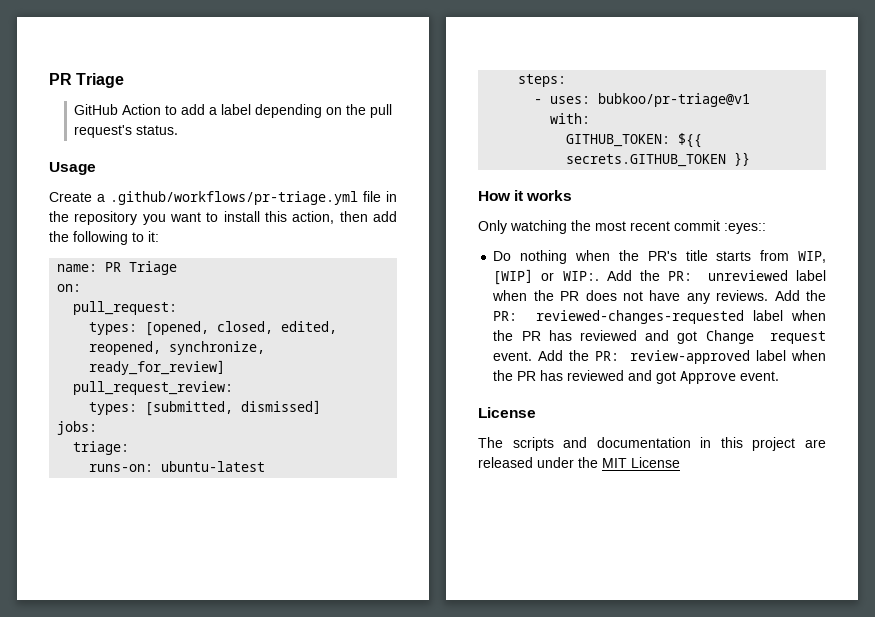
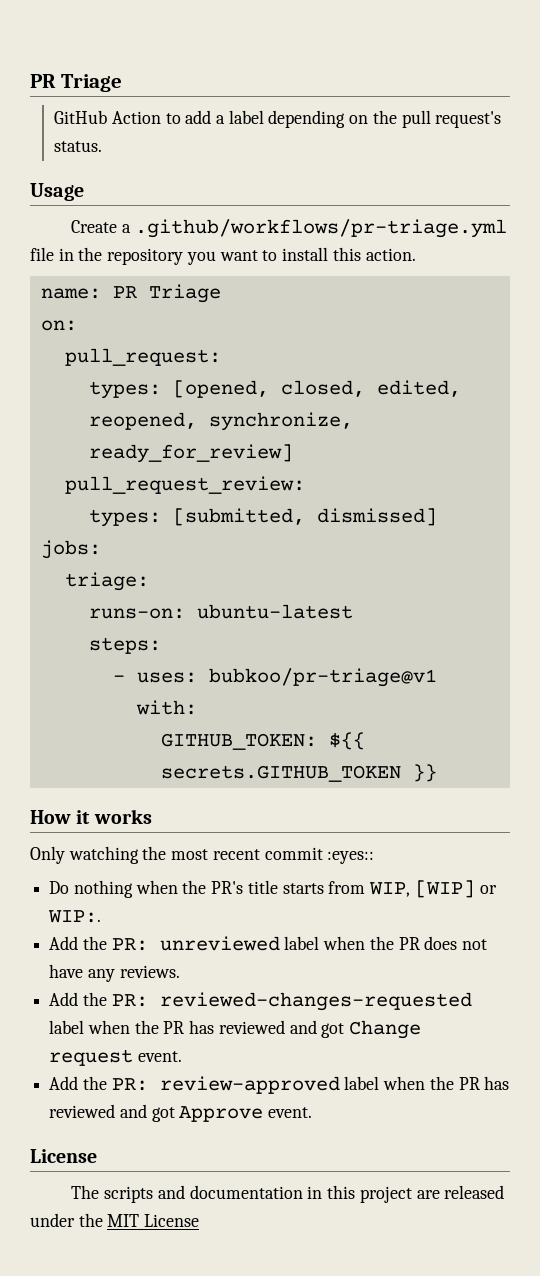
[292,211,397,224] [49,231,159,245] action, then add the following to it: -> [365,248,416,261] action.
(599, 276) none -> (102, 916) //
(769, 295) none -> (180, 971) //
(533, 356) none -> (182, 1056) //

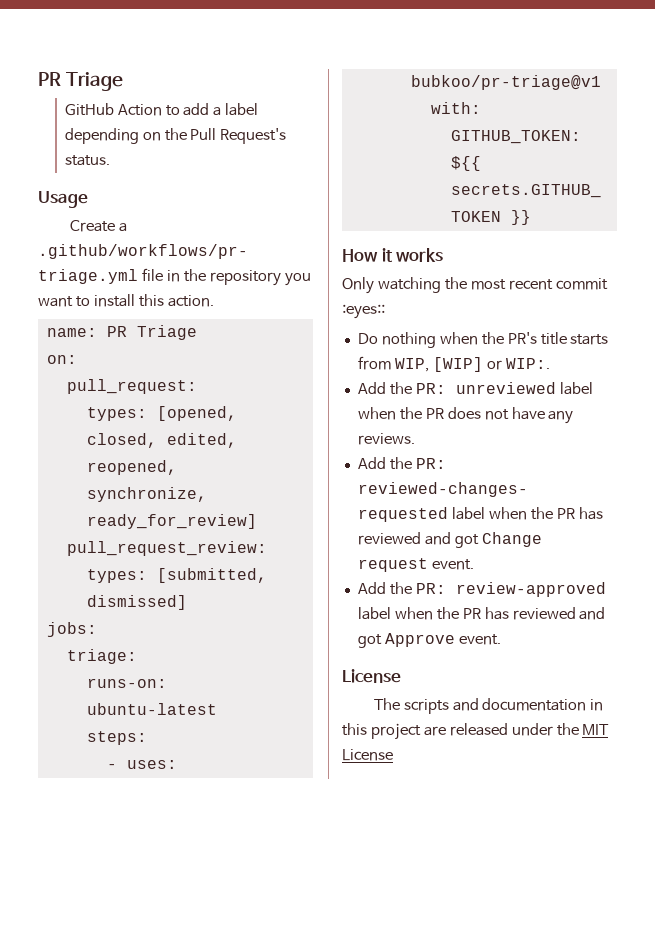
[401,110,502,128] pull request's -> [190,128,287,144] Pull Request's

